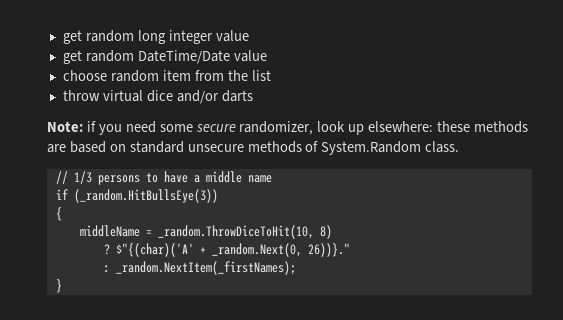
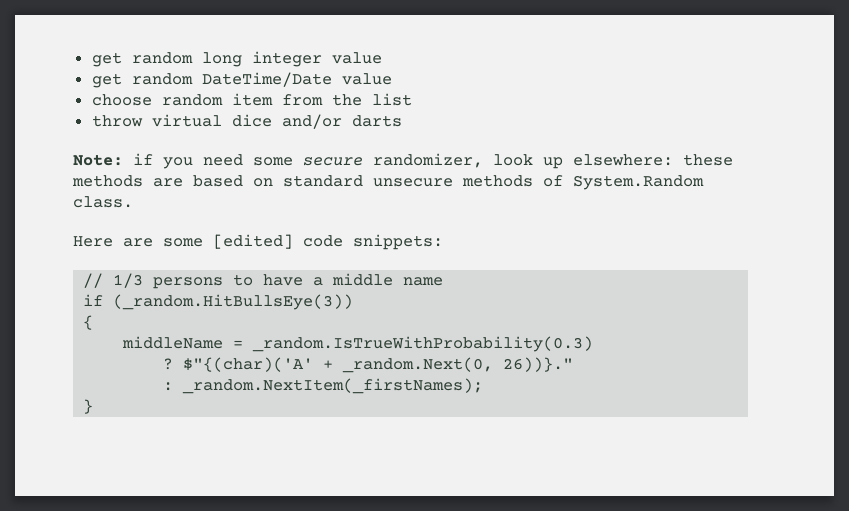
(460, 147) none -> [73,234,443,250] // Here are some [edited] code snippets:
[157,225,332,239] _random.ThrowDiceToHit(10, 8) -> [252,336,594,352] _random.IsTrueWithProbability(0.3)

